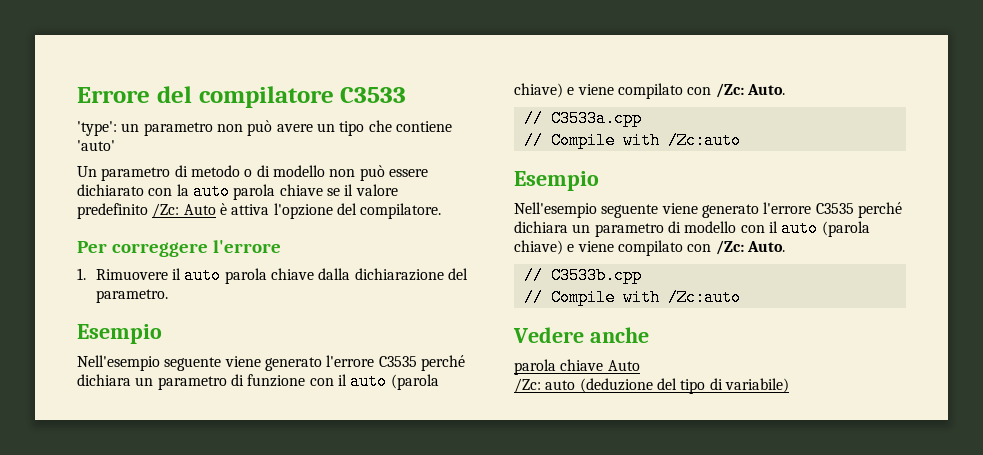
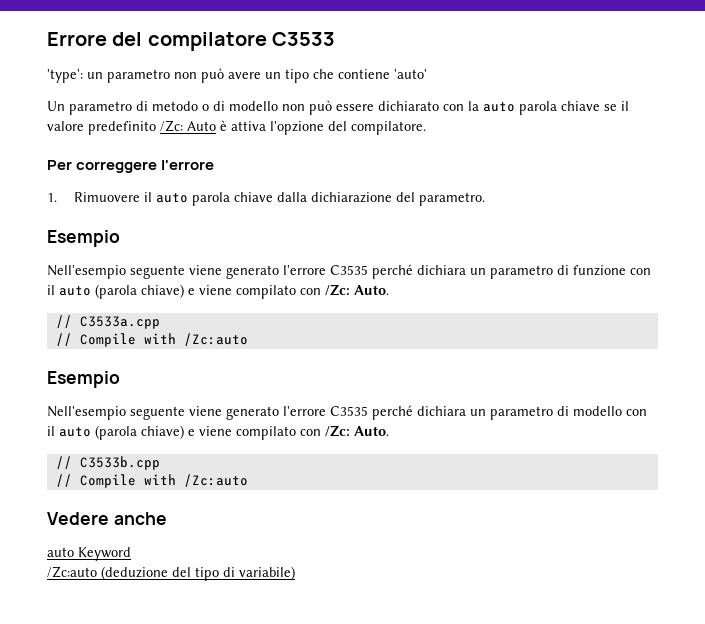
[514,359,640,375] [514,378,576,393] parola chiave Auto // /Zc: auto -> [47,547,131,561] [47,566,97,578] auto Keyword // /Zc:auto

